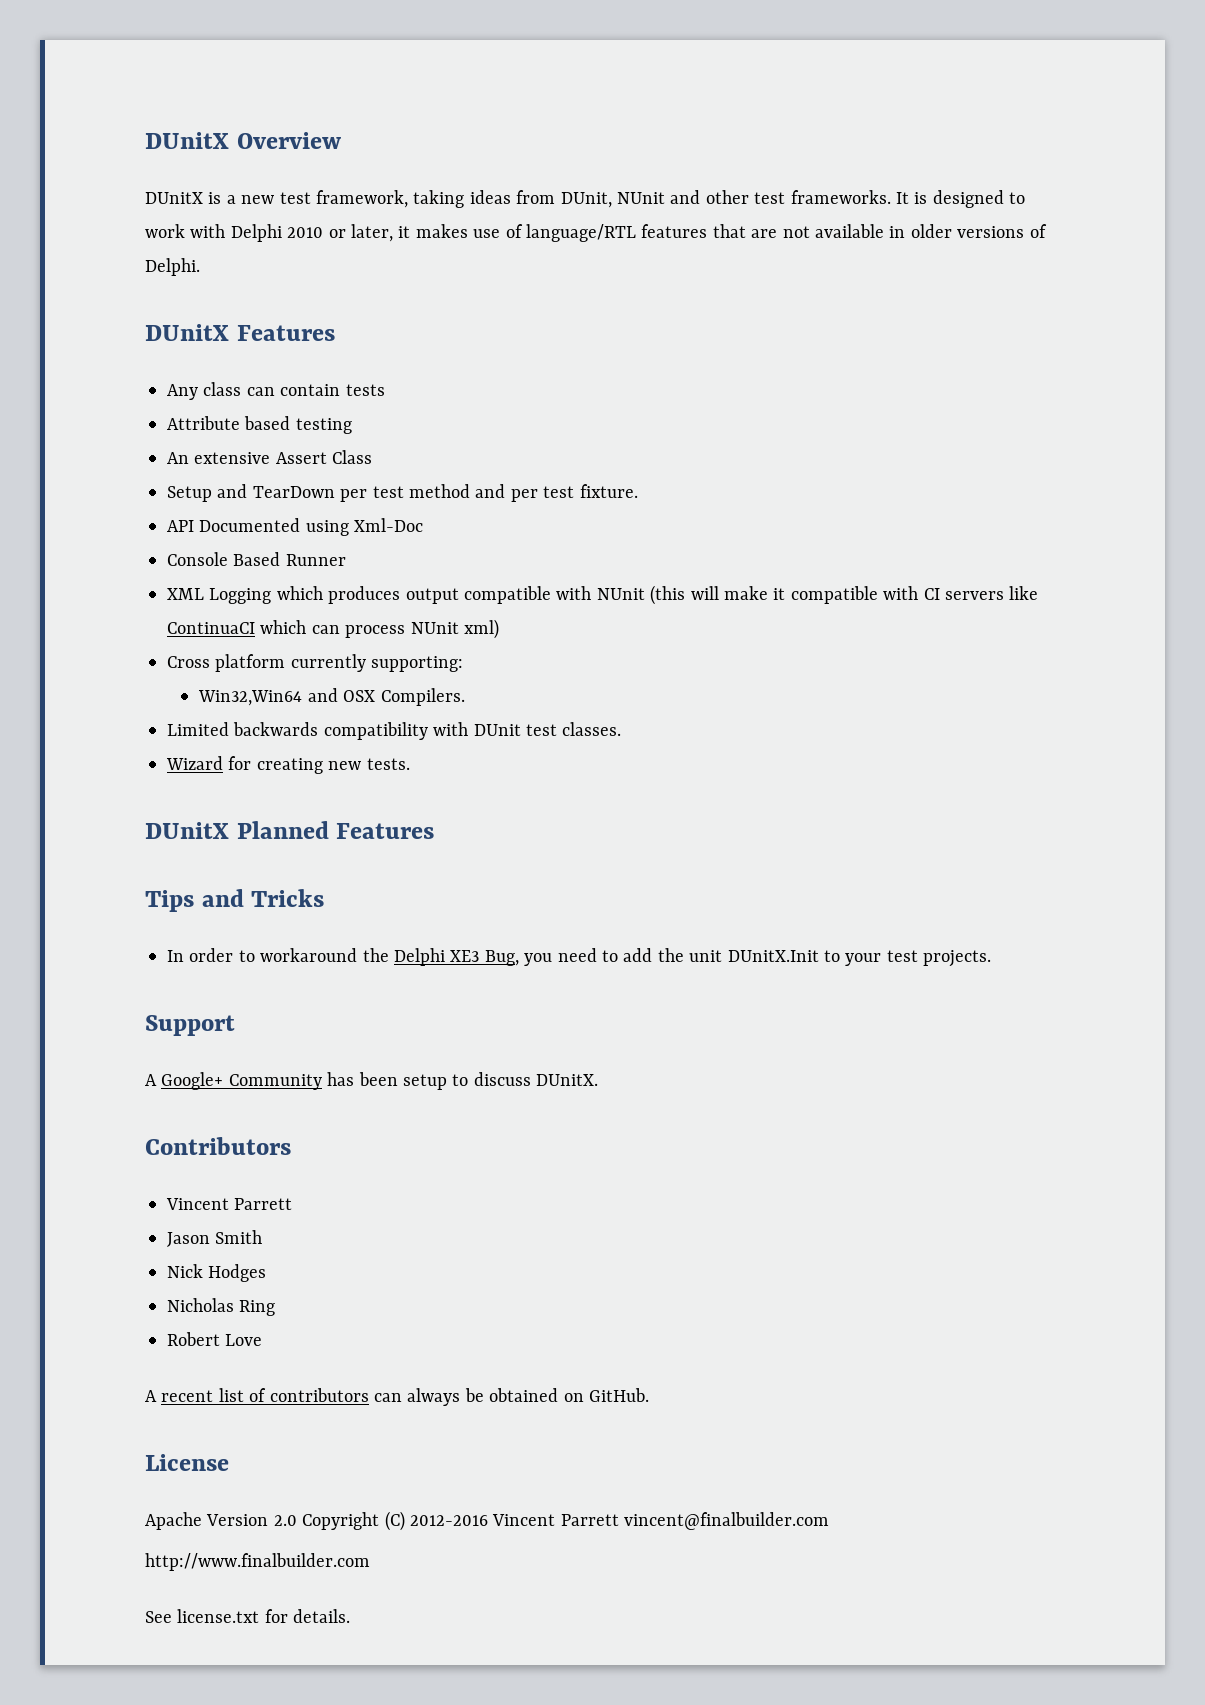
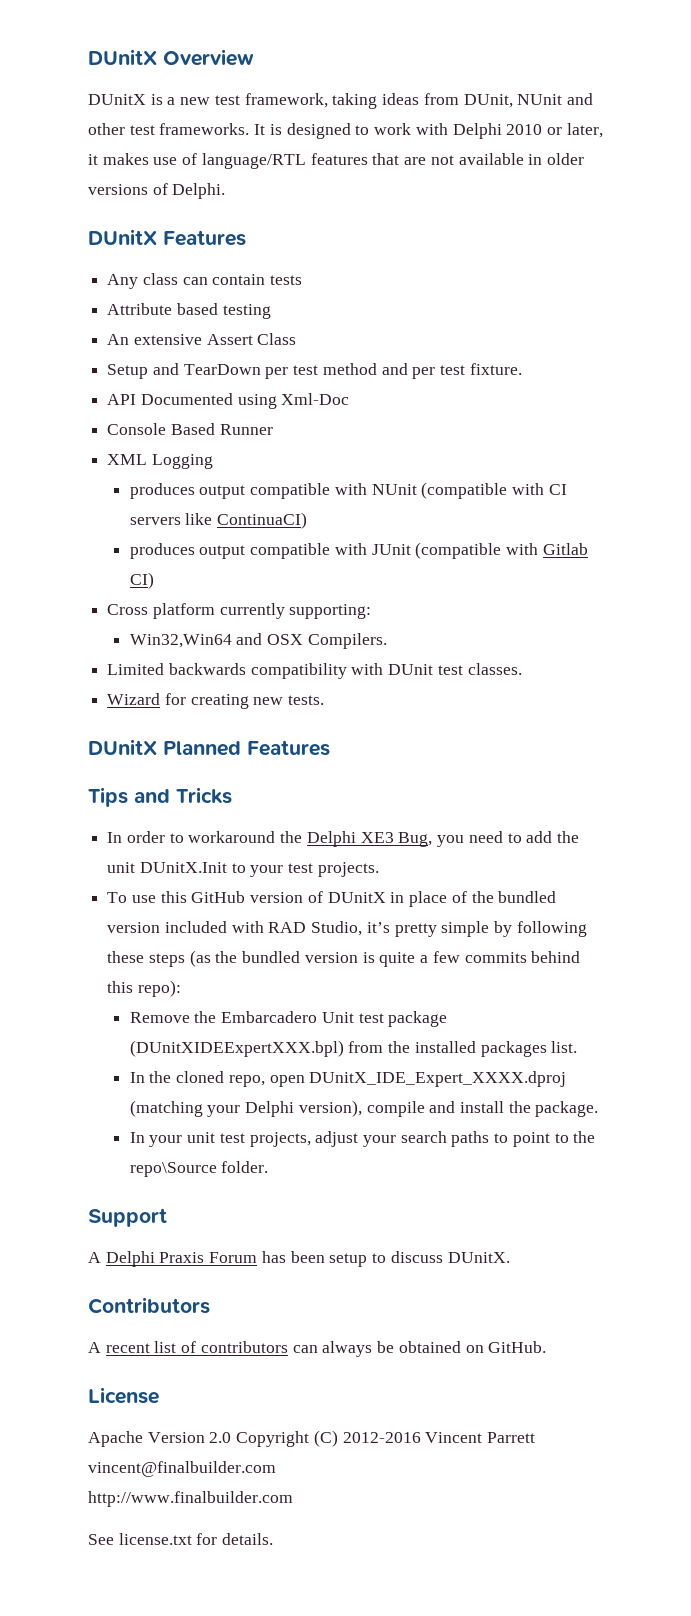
[276,586,323,600] which -> (213, 461) //
[650,585,1039,605] [167,619,499,639] (this will make it compatible with CI servers like ContinuaCI which can process NUnit xml) -> [421,482,567,499] [129,512,308,529] [129,542,588,559] [129,572,154,589] (compatible with CI servers like ContinuaCI) // produces output compatible with JUnit (compatible with Gitlab CI)
(992, 958) none -> [107,891,557,907] [107,921,587,937] [107,950,581,967] [107,980,181,997] [129,1011,448,1027] [129,1040,578,1057] [129,1071,567,1087] [129,1100,599,1117] [129,1131,596,1147] [129,1161,269,1177] // To use this GitHub version of DUnitX in place of the bundled version included with RAD Studio, it’s pretty simple by following these steps (as the bundled version is quite a few commits behind this repo): // Remove the Embarcadero Unit test package (DUnitXIDEExpertXXX.bpl) from the installed packages list. // In the cloned repo, open DUnitX_IDE_Expert_XXXX.dproj (matching your Delphi version), compile and install the package. // In your unit test projects, adjust your search paths to point to the repo\Source folder.
[161,1072,322,1090] Google+ Community -> [105,1251,258,1267] Delphi Praxis Forum
[166,1198,293,1210] [167,1230,263,1247] [167,1264,267,1282] [167,1298,276,1316] [167,1332,263,1346] // Vincent Parrett // Jason Smith // Nick Hodges // Nicholas Ring // Robert Love -> (210, 1305) none

